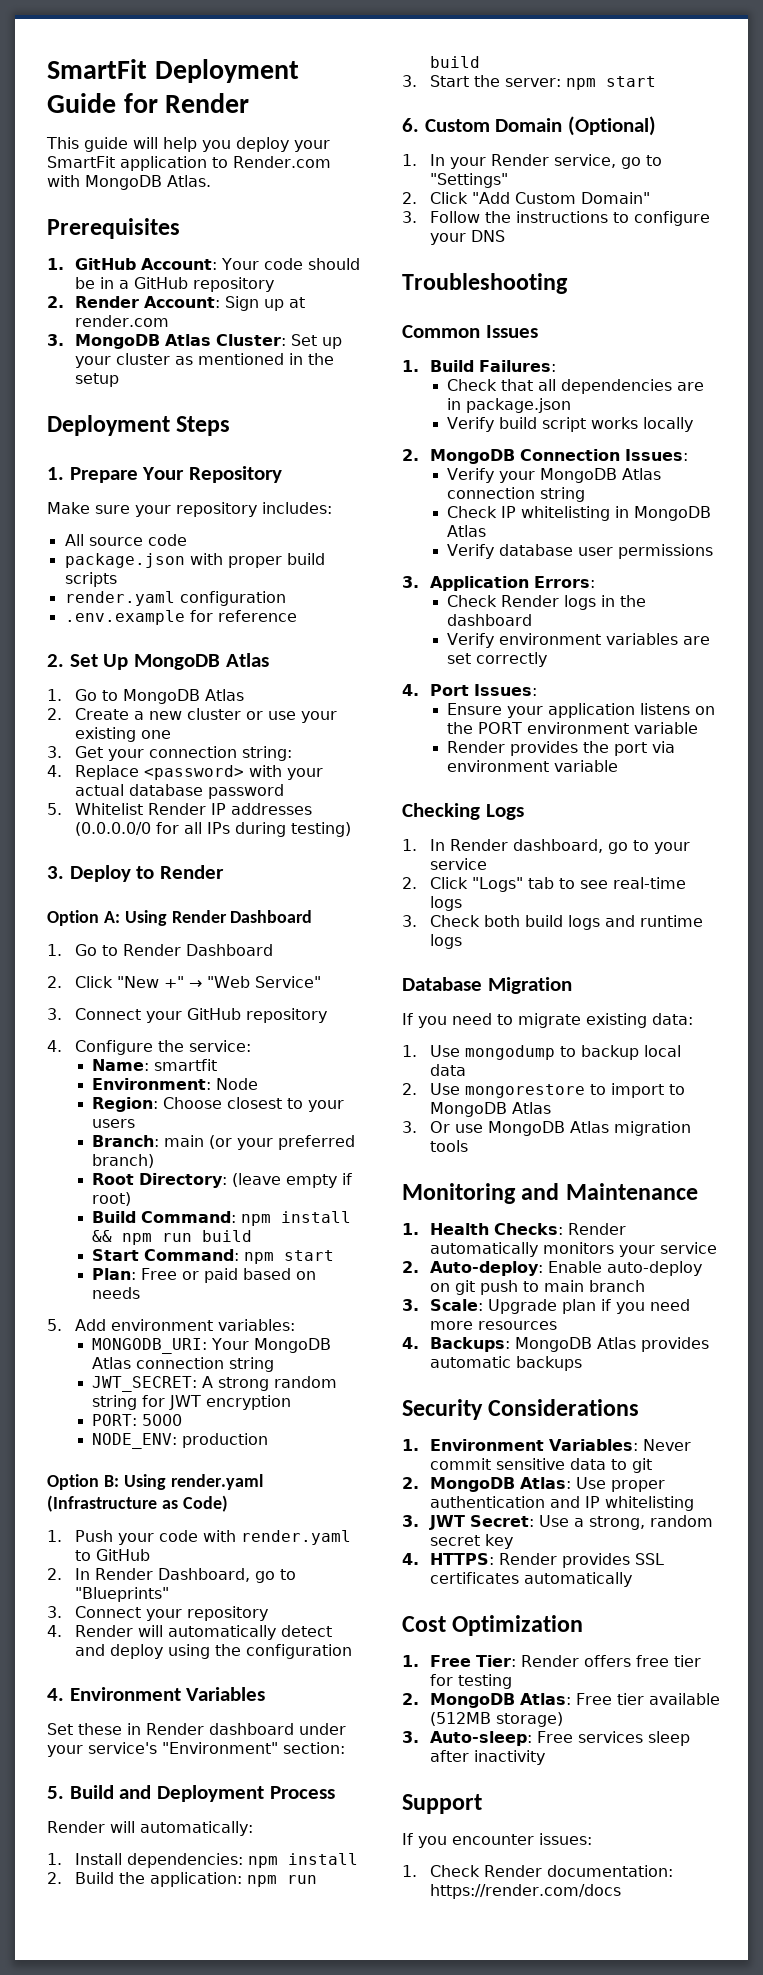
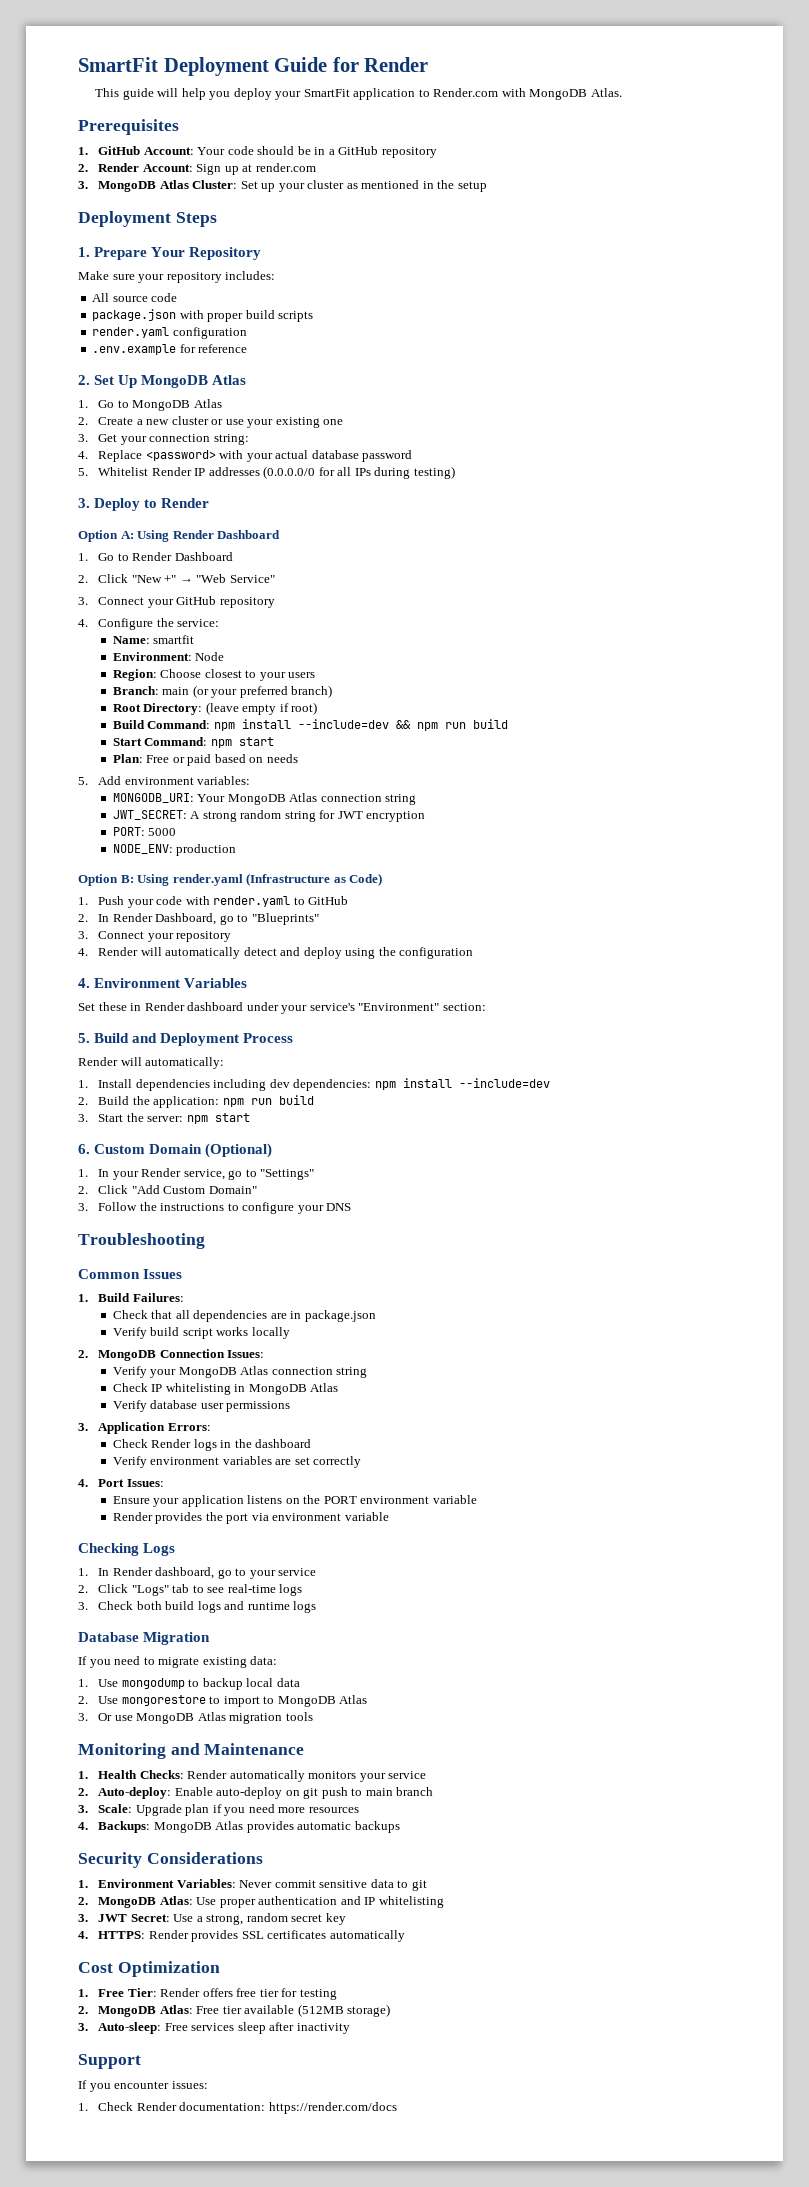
(352, 1217) none -> [297,719,389,729] --include=dev
(122, 1859) none -> [135,1079,290,1091] dependencies including dev
(358, 1859) none -> [458,1078,550,1088] --include=dev

